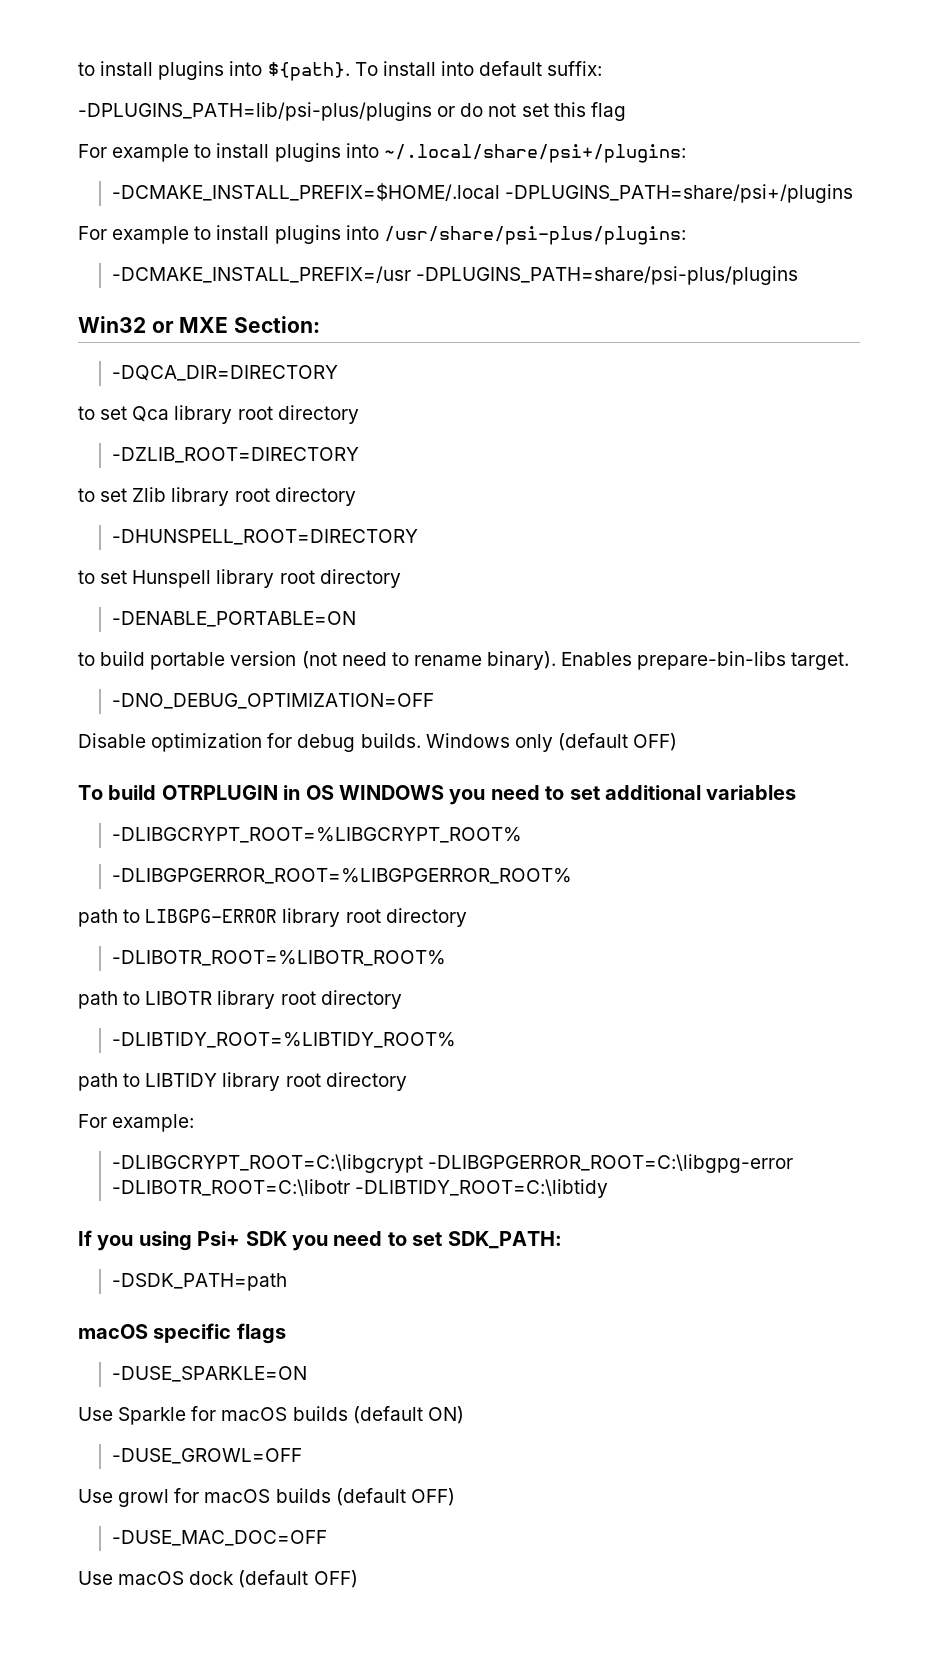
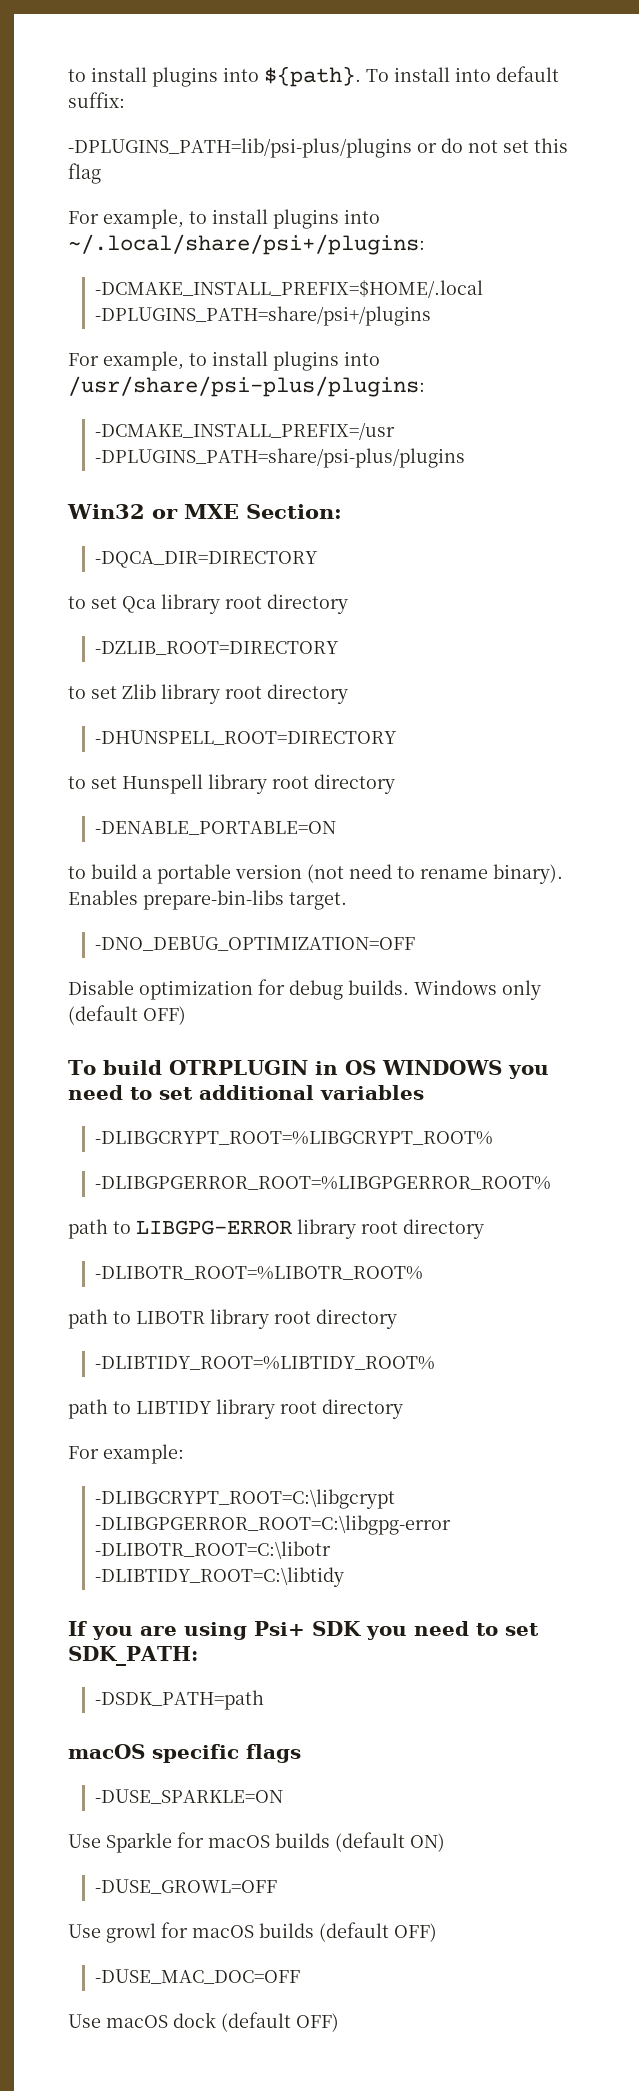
[112,144,190,162] example -> [103,209,184,229] example,
[112,226,190,244] example -> [103,351,184,371] example,
(146, 658) none -> [142,869,152,879] a
(134, 1243) none -> [140,1626,177,1636] are

